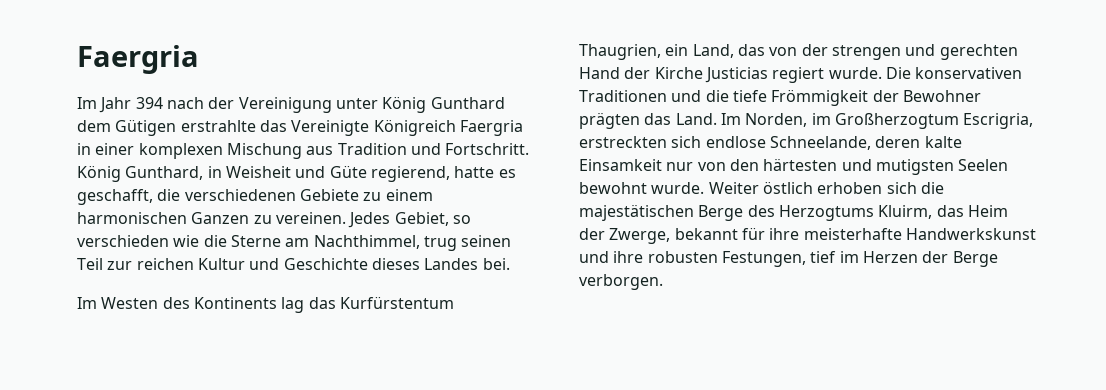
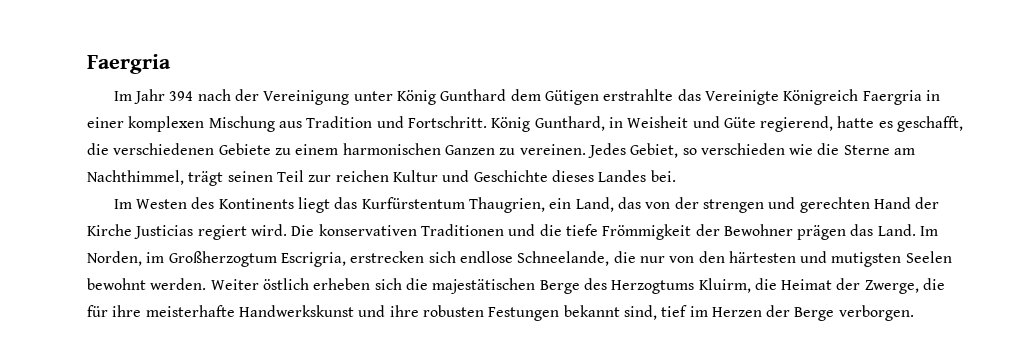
[423,236,457,251] trug -> [188,171,224,186] trägt
[281,297,305,313] lag -> [298,197,331,213] liegt
[828,67,882,79] wurde. -> [250,224,287,236] wird.
[579,112,640,129] prägten -> [797,225,847,240] prägen
[579,136,667,148] erstreckten -> [350,251,425,263] erstrecken
[875,136,962,148] [579,159,662,171] deren kalte Einsamkeit -> [613,251,636,263] die
[651,182,705,194] wurde. -> [150,278,207,290] werden.
[817,182,883,194] erhoben -> [313,278,371,290] erheben
[936,205,1008,217] das Heim -> [754,278,833,290] die Heimat
[674,228,738,240] bekannt -> [923,278,946,290] die
[721,251,806,267] Festungen, -> [488,305,657,321] Festungen bekannt sind,

